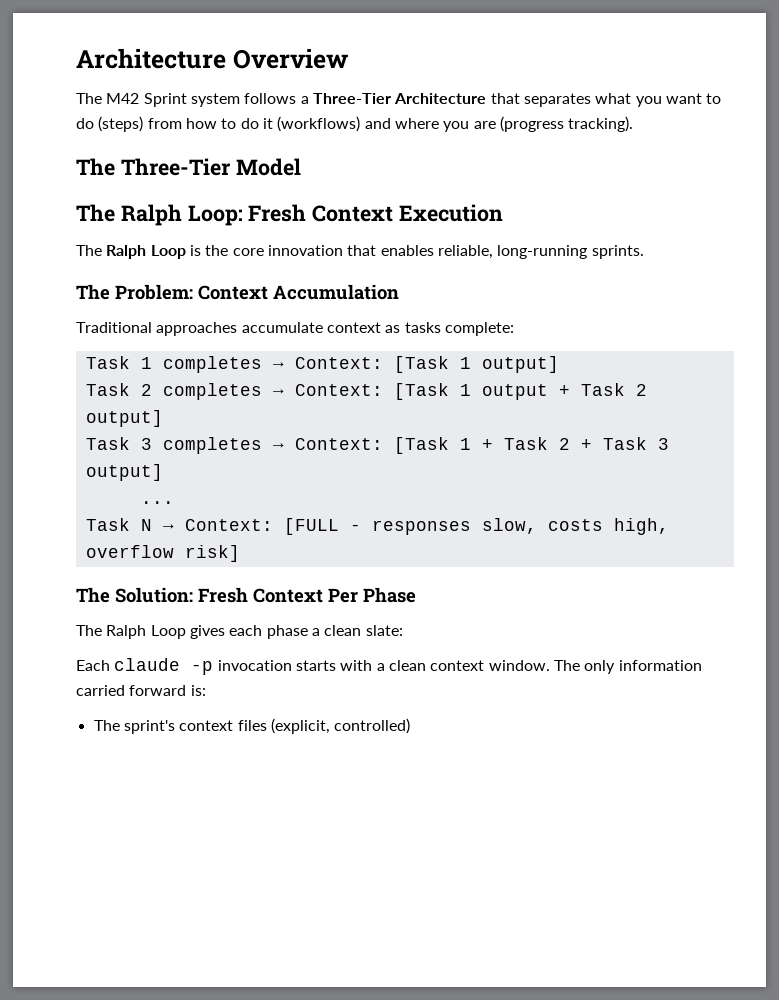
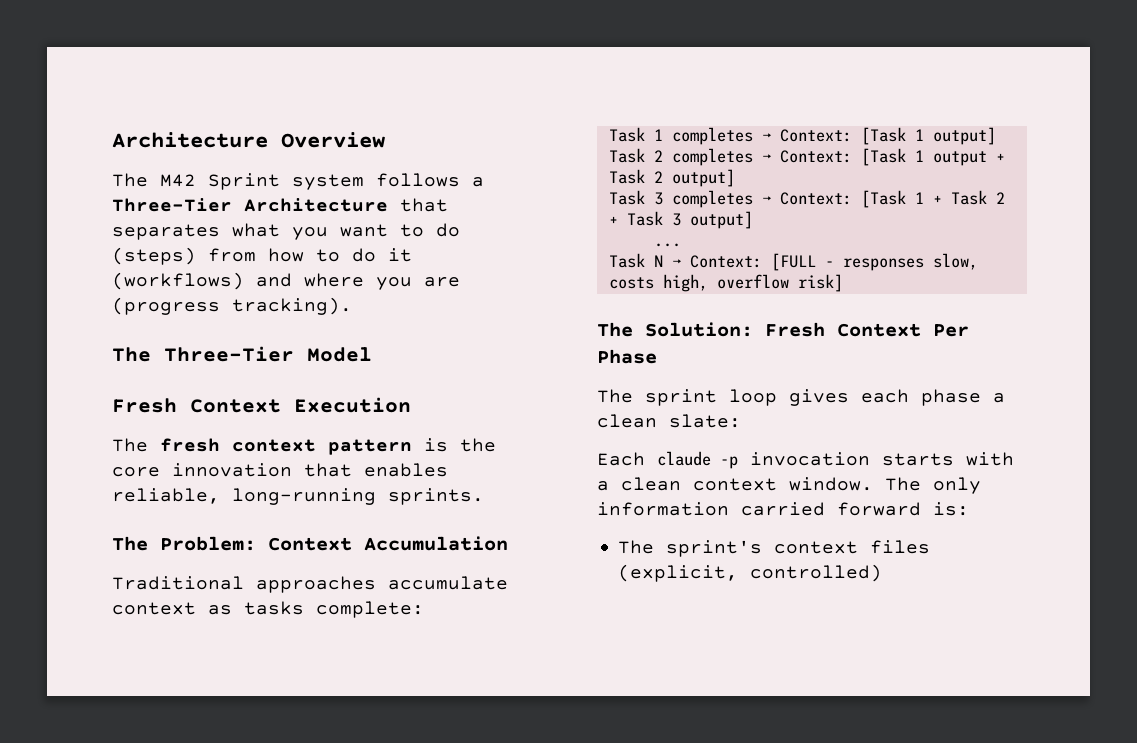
[76,204,243,226] The Ralph Loop: -> (372, 354) none
[106,245,186,259] Ralph Loop -> [160,438,412,455] fresh context pattern
[106,625,186,639] Ralph Loop -> [645,389,777,406] sprint loop

